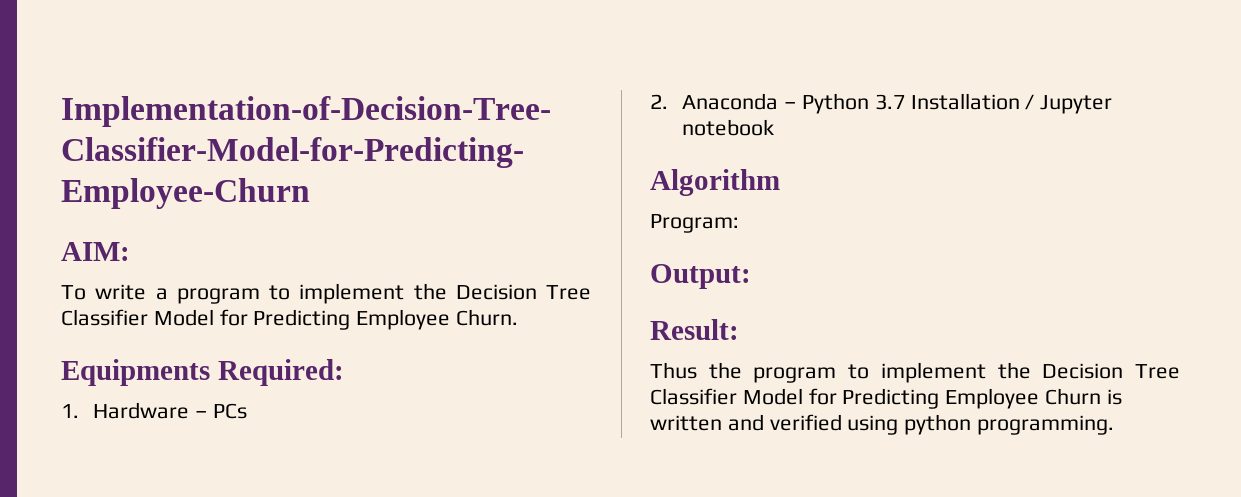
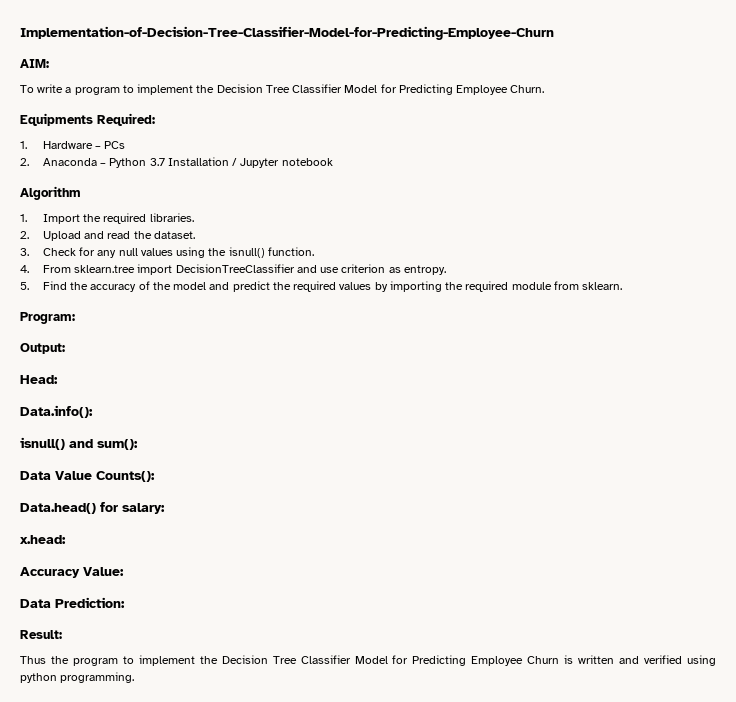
[650,214,739,233] [650,264,751,289] Program: // Output: -> [20,213,194,224] [20,231,195,241] [20,247,314,258] [20,264,446,275] [20,281,623,292] [20,312,75,324] [20,343,65,354] [20,375,58,384] [20,405,93,418] [20,437,138,450] [20,471,155,482] [20,502,165,514] [20,535,66,544] [20,567,124,578] [20,597,125,608] 1. Import the required libraries. // 2. Upload and read the dataset. // 3. Check for any null values using the isnull() function. // 4. From sklearn.tree import DecisionTreeClassifier and use criterion as entropy. // 5. Find the accuracy of the model and predict the required values by importing the required module from sklearn. // Program: // Output: // Head: // Data.info(): // isnull() and sum(): // Data Value Counts(): // Data.head() for salary: // x.head: // Accuracy Value: // Data Prediction:

